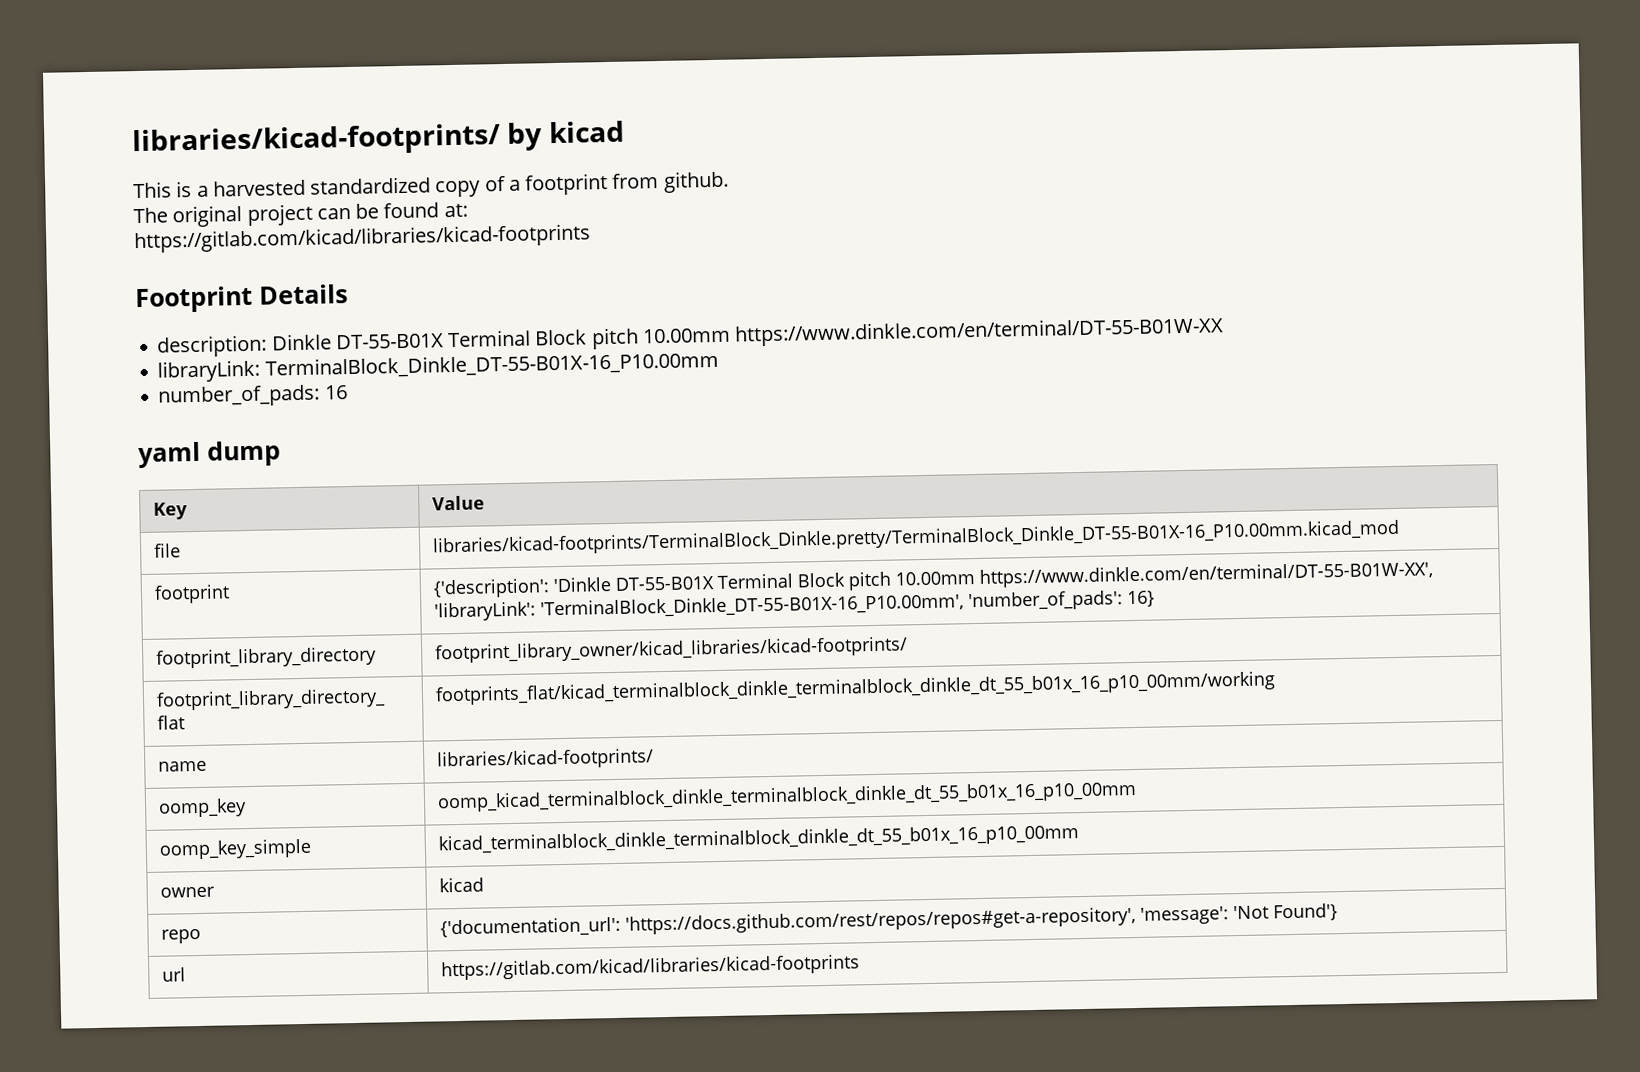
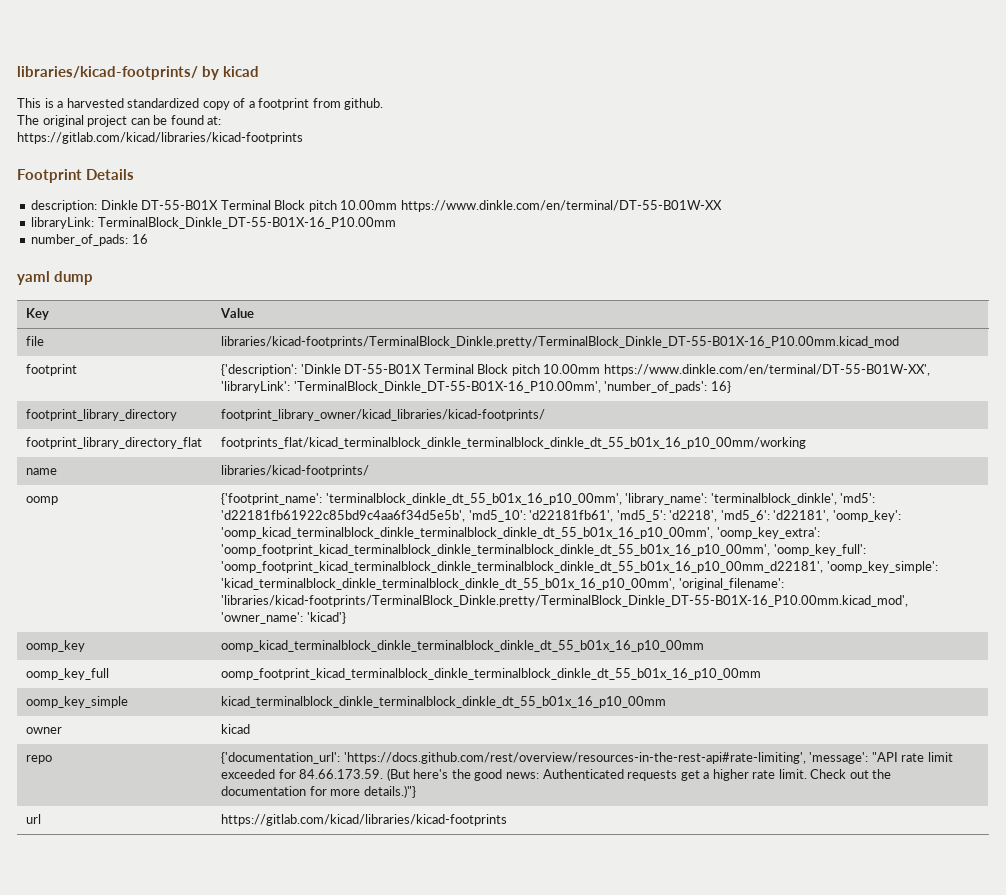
(655, 759) none -> [26,496,59,505] [221,493,876,505] [221,510,901,522] [221,527,820,539] [221,544,866,556] [221,561,938,573] [221,578,784,590] [221,595,909,607] [221,612,346,624] // oomp | {'footprint_name': 'terminalblock_dinkle_dt_55_b01x_16_p10_00mm', 'library_name': 'terminalblock_dinkle', 'md5': 'd22181fb61922c85bd9c4aa6f34d5e5b', 'md5_10': 'd22181fb61', 'md5_5': 'd2218', 'md5_6': 'd22181', 'oomp_key': 'oomp_kicad_terminalblock_dinkle_terminalblock_dinkle_dt_55_b01x_16_p10_00mm', 'oomp_key_extra': 'oomp_footprint_kicad_terminalblock_dinkle_terminalblock_dinkle_dt_55_b01x_16_p10_00mm', 'oomp_key_full': 'oomp_footprint_kicad_terminalblock_dinkle_terminalblock_dinkle_dt_55_b01x_16_p10_00mm_d22181', 'oomp_key_simple': 'kicad_terminalblock_dinkle_terminalblock_dinkle_dt_55_b01x_16_p10_00mm', 'original_filename': 'libraries/kicad-footprints/TerminalBlock_Dinkle.pretty/TerminalBlock_Dinkle_DT-55-B01X-16_P10.00mm.kicad_mod', 'owner_name': 'kicad'}
(1138, 796) none -> [26,668,110,680] [221,668,762,680] // oomp_key_full | oomp_footprint_kicad_terminalblock_dinkle_terminalblock_dinkle_dt_55_b01x_16_p10_00mm
[625,903,1339,935] 'https://docs.github.com/rest/repos/repos#get-a-repository', 'message': 'Not Found'} -> [343,752,953,764] [221,768,892,781] [221,785,416,798] 'https://docs.github.com/rest/overview/resources-in-the-rest-api#rate-limiting', 'message': "API rate limit exceeded for 84.66.173.59. (But here's the good news: Authenticated requests get a higher rate limit. Check out the documentation for more details.)"}

